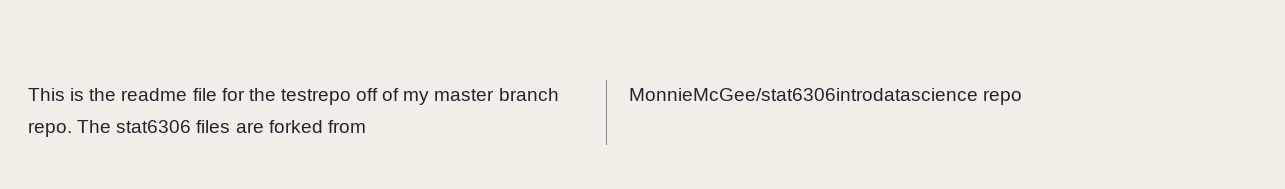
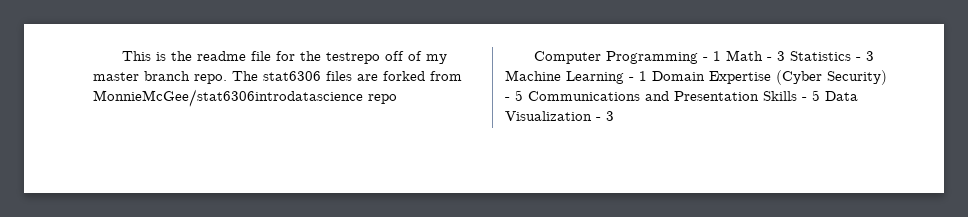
(1023, 97) none -> [534,50,875,64] [505,70,887,85] [505,90,858,101] [505,111,614,121] // Computer Programming - 1 Math - 3 Statistics - 3 Machine Learning - 1 Domain Expertise (Cyber Security) - 5 Communications and Presentation Skills - 5 Data Visualization - 3

